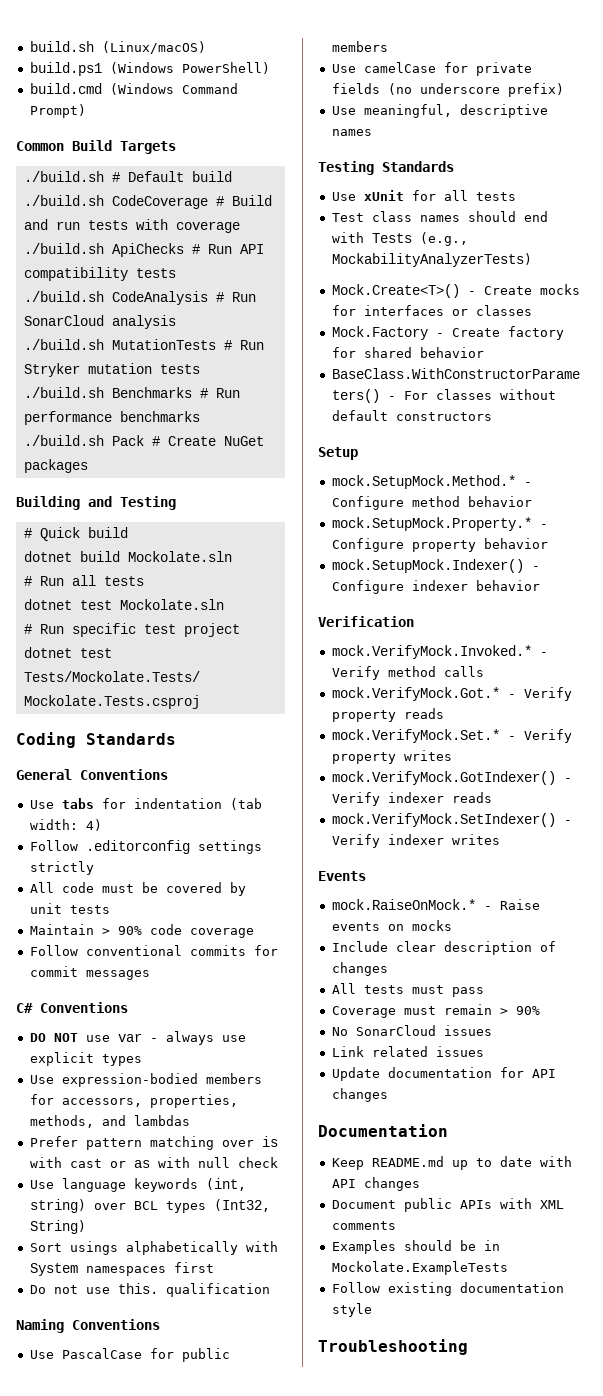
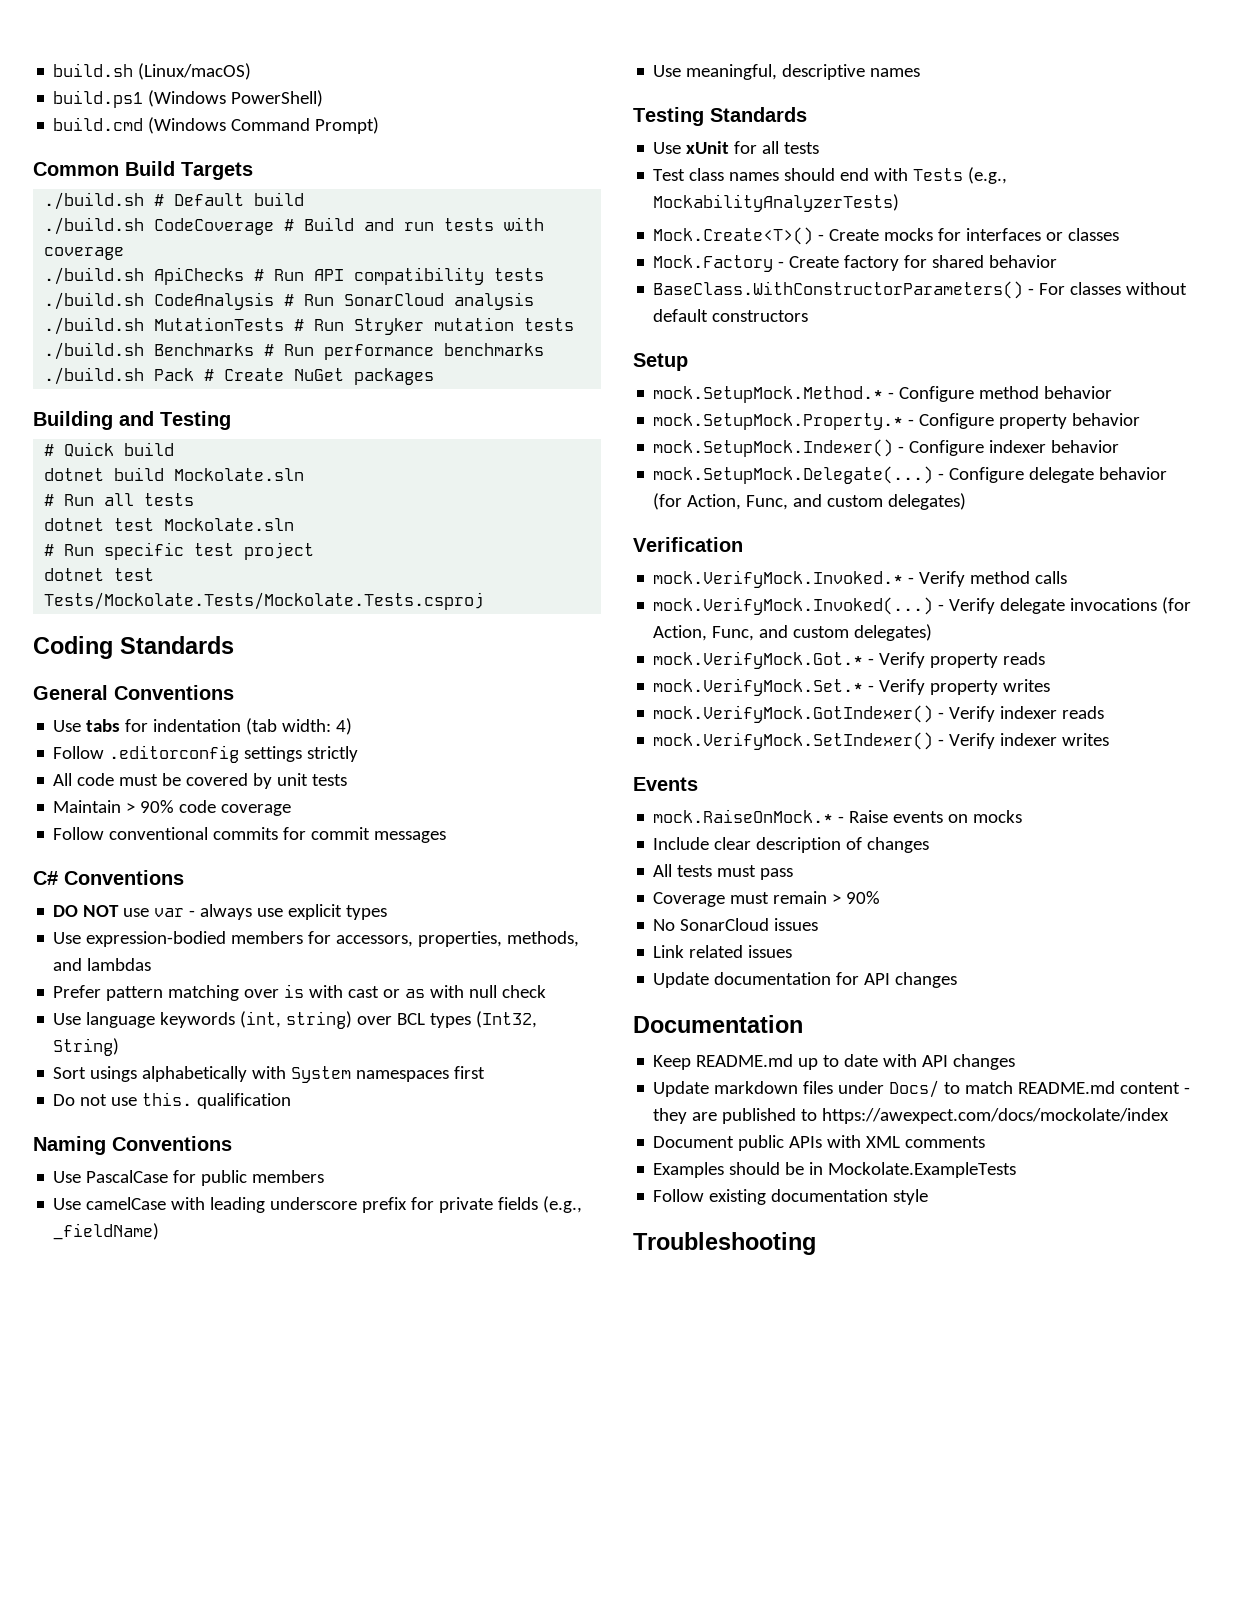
[443,62,532,76] [331,83,564,97] for private fields (no underscore prefix) -> [171,1196,583,1213] [53,1223,160,1240] with leading underscore prefix for private fields (e.g., _fieldName)
(540, 585) none -> [653,466,1168,484] [653,493,967,510] // mock.SetupMock.Delegate(...) - Configure delegate behavior (for Action, Func, and custom delegates)
(484, 671) none -> [653,597,1192,615] [653,624,933,641] // mock.VerifyMock.Invoked(...) - Verify delegate invocations (for Action, Func, and custom delegates)
(420, 1184) none -> [653,1080,1191,1098] [653,1108,1170,1124] // Update markdown files under Docs/ to match README.md content - they are published to https://awexpect.com/docs/mockolate/index

